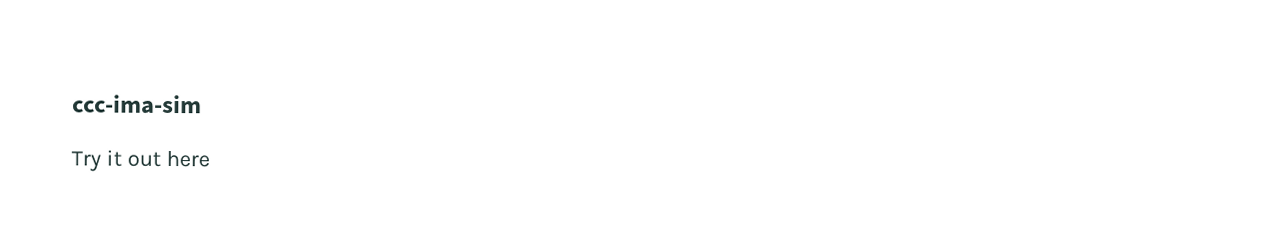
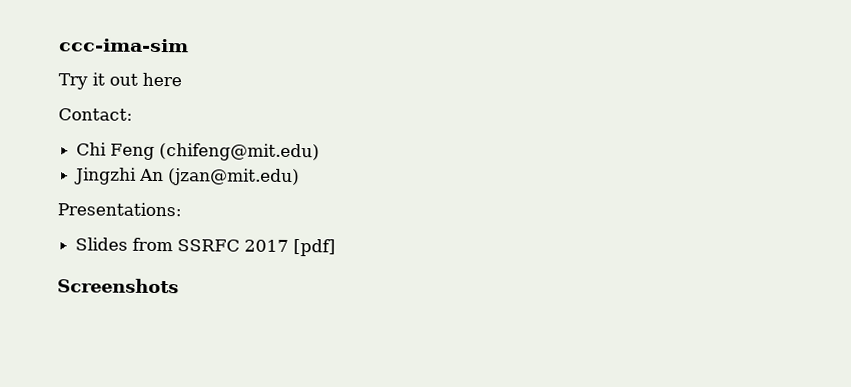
(210, 159) none -> [58,108,133,121] [76,142,321,162] [74,167,301,187] [57,202,182,217] [75,237,337,257] [57,278,179,294] // Contact: // Chi Feng (chifeng@mit.edu) // Jingzhi An (jzan@mit.edu) // Presentations: // Slides from SSRFC 2017 [pdf] // Screenshots

